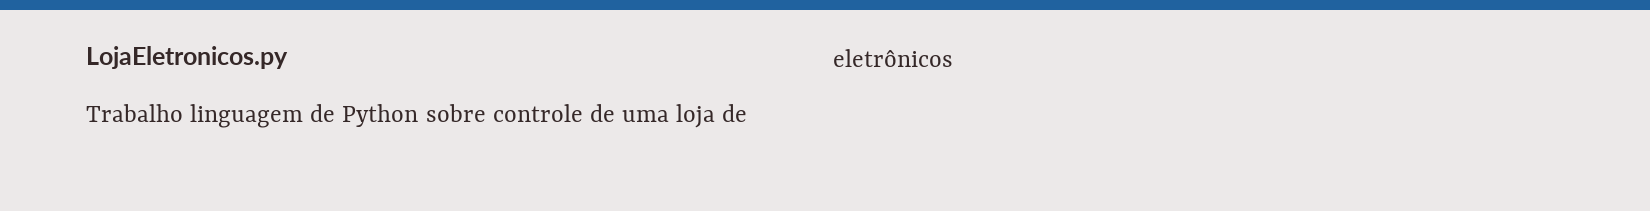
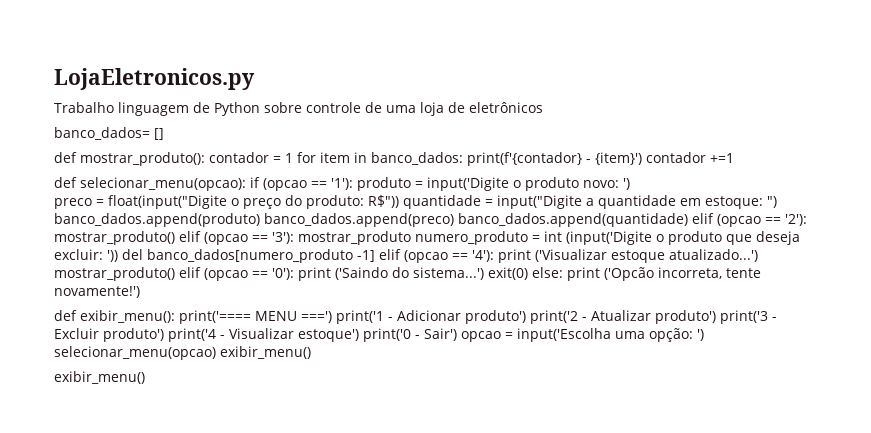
(953, 58) none -> [54,127,164,140] [54,152,734,166] [54,177,630,191] [54,195,777,209] [54,213,807,227] [54,231,800,245] [54,249,758,263] [54,267,761,281] [54,286,140,298] [54,310,777,324] [54,328,704,342] [54,346,311,360] [54,371,145,384] // banco_dados= [] // def mostrar_produto(): contador = 1 for item in banco_dados: print(f'{contador} - {item}') contador +=1 // def selecionar_menu(opcao): if (opcao == '1'): produto = input('Digite o produto novo: ') // preco = float(input("Digite o preço do produto: R$")) quantidade = input("Digite a quantidade em estoque: ") banco_dados.append(produto) banco_dados.append(preco) banco_dados.append(quantidade) elif (opcao == '2'): mostrar_produto() elif (opcao == '3'): mostrar_produto numero_produto = int (input('Digite o produto que deseja excluir: ')) del banco_dados[numero_produto -1] elif (opcao == '4'): print ('Visualizar estoque atualizado...') mostrar_produto() elif (opcao == '0'): print ('Saindo do sistema...') exit(0) else: print ('Opcão incorreta, tente novamente!') // def exibir_menu(): print('==== MENU ===') print('1 - Adicionar produto') print('2 - Atualizar produto') print('3 - Excluir produto') print('4 - Visualizar estoque') print('0 - Sair') opcao = input('Escolha uma opção: ') selecionar_menu(opcao) exibir_menu() // exibir_menu()

